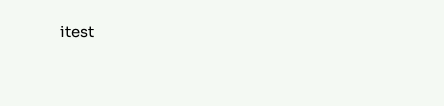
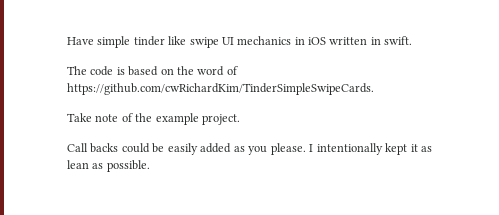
[60,25,94,38] itest -> [67,36,413,48] [67,66,238,76] [67,83,374,95] [67,113,240,125] [67,143,432,155] [67,160,150,172] Have simple tinder like swipe UI mechanics in iOS written in swift. // The code is based on the word of https://github.com/cwRichardKim/TinderSimpleSwipeCards. // Take note of the example project. // Call backs could be easily added as you please. I intentionally kept it as lean as possible.

